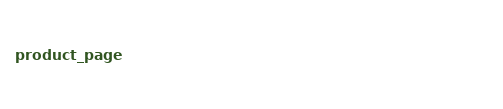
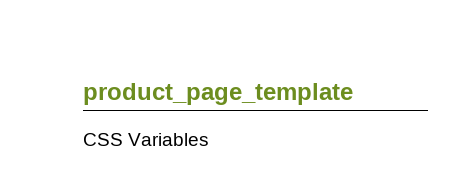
[15,49,123,63] product_page -> [83,83,353,105] [83,133,210,146] product_page_template // CSS Variables

